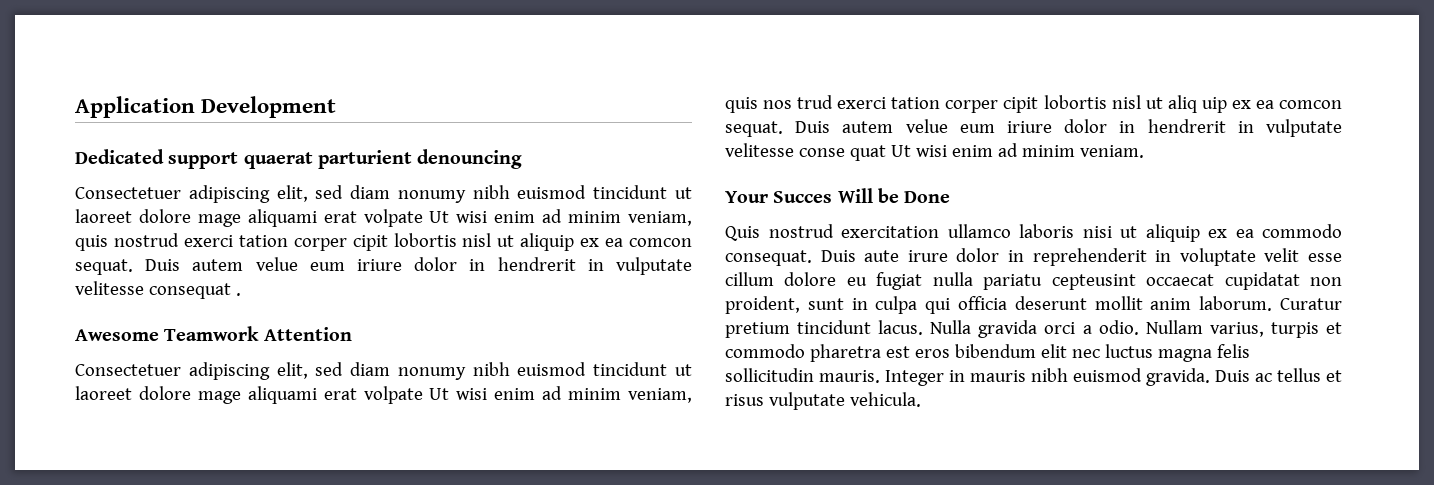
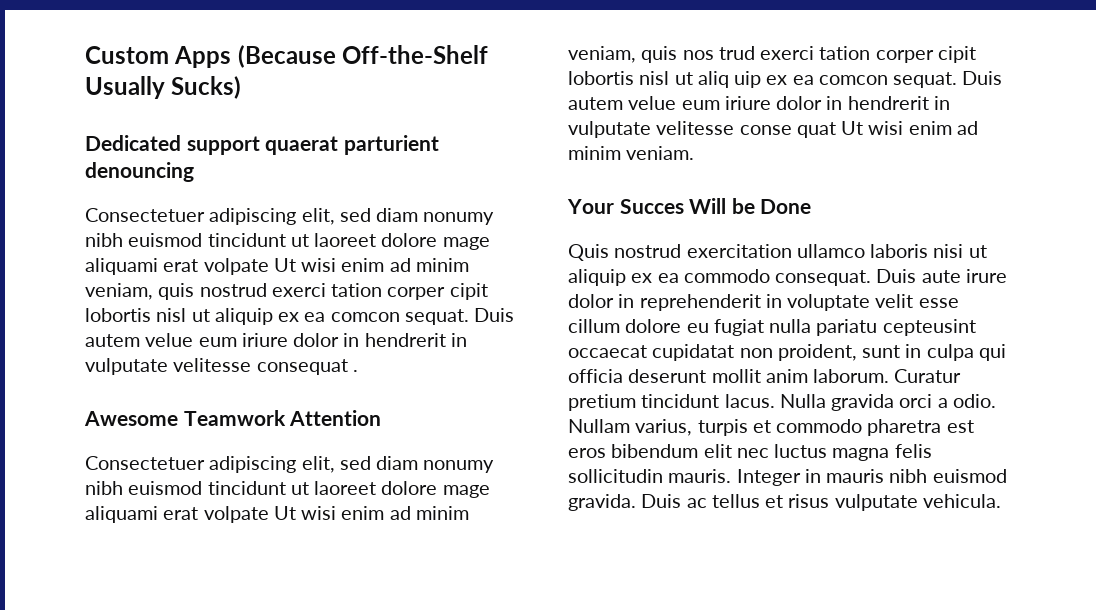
[75,96,337,118] Application Development -> [85,45,489,68] [85,76,242,99] Custom Apps (Because Off-the-Shelf Usually Sucks)

